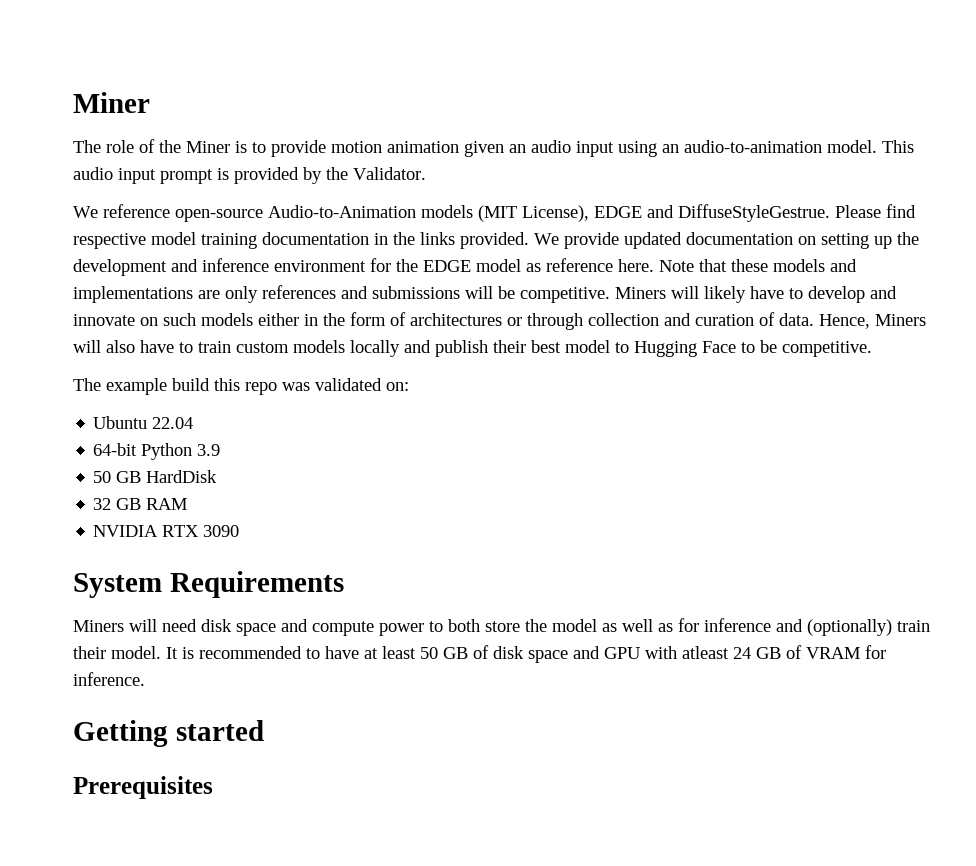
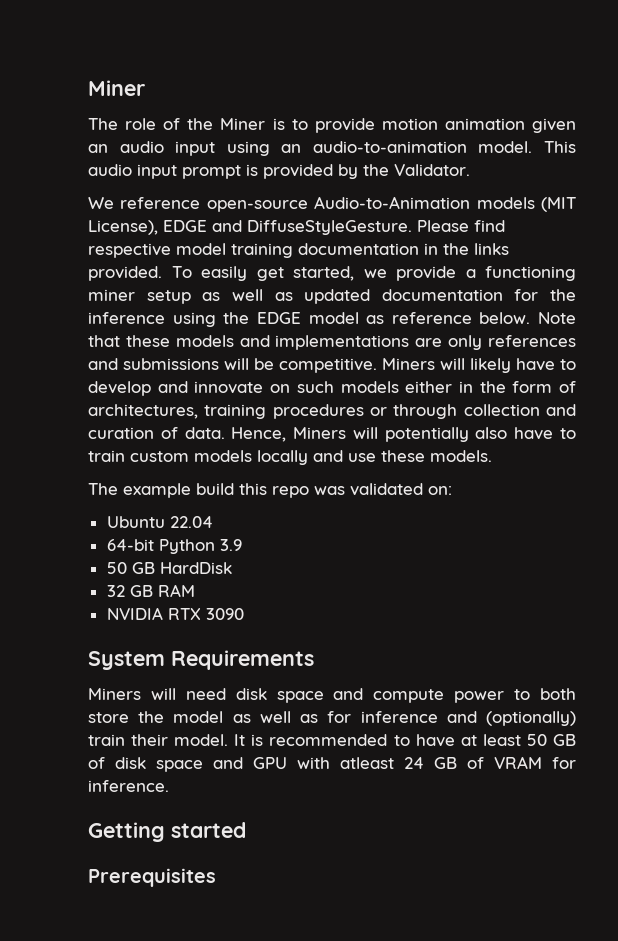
[678,204,830,222] DiffuseStyleGestrue. -> [247,220,412,235] DiffuseStyleGesture.
[534,232,919,249] [73,258,391,276] We provide updated documentation on setting up the development and inference environment for -> [171,266,576,281] [88,289,576,304] [88,312,216,327] To easily get started, we provide a functioning miner setup as well as updated documentation for the inference using
[618,259,654,272] here. -> [479,312,531,324] below.
[410,313,502,326] architectures -> [88,404,364,419] architectures, training procedures
(101, 346) none -> [384,427,469,442] potentially
[435,340,872,357] publish their best model to Hugging Face to be competitive. -> [348,450,492,462] use these models.

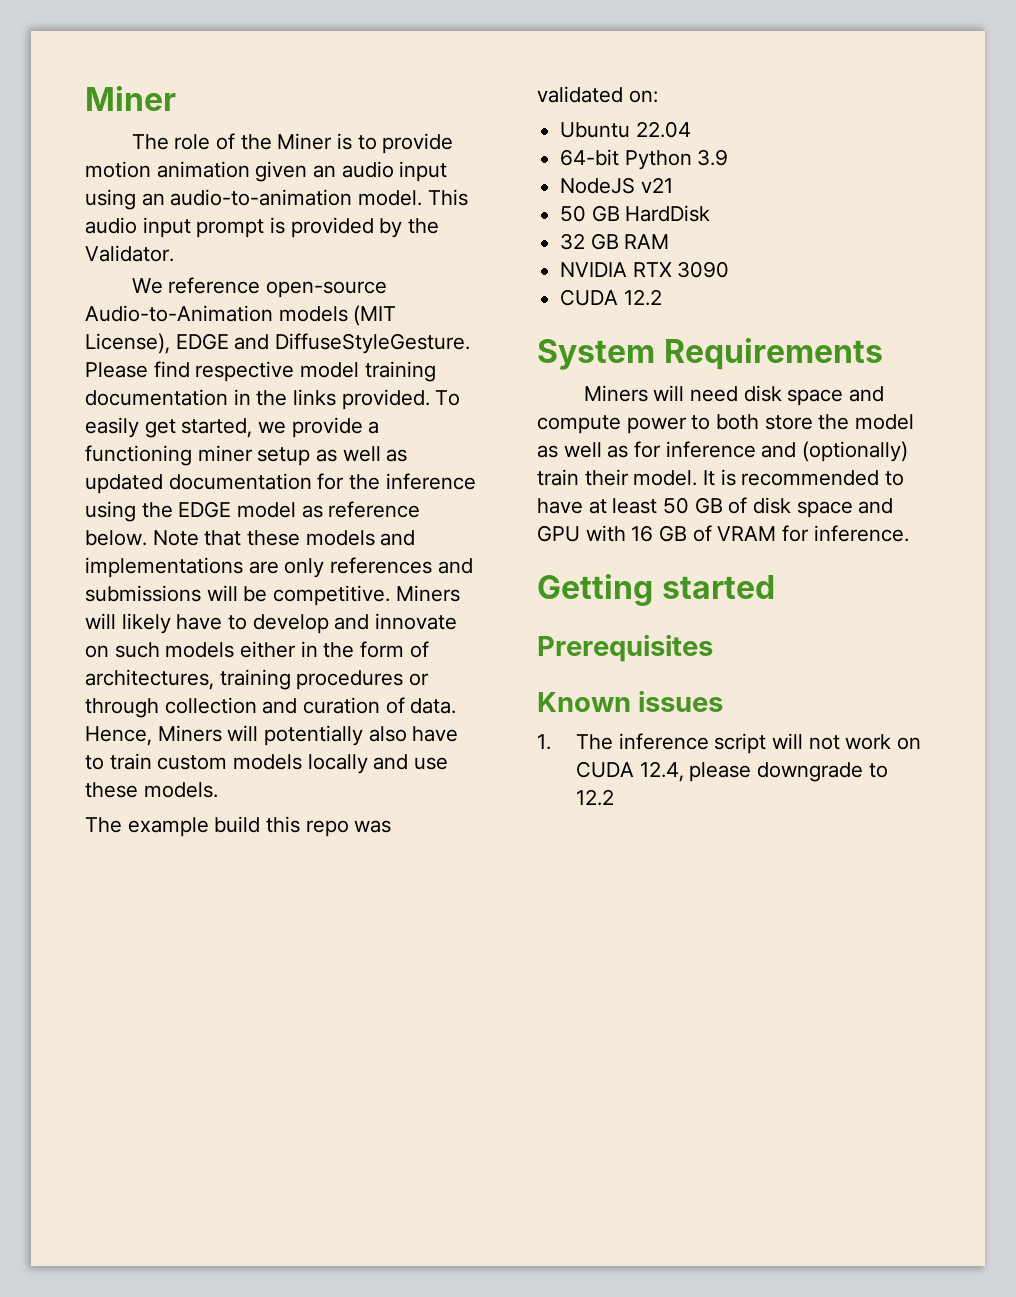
(242, 545) none -> [560,177,673,194] // NodeJS v21
(244, 614) none -> [560,289,662,306] // CUDA 12.2
[340,757,424,769] atleast 24 -> [631,525,654,542] 16
(216, 877) none -> [537,690,724,712] [537,733,921,754] [575,761,888,782] [575,789,614,806] // Known issues // 1. The inference script will not work on CUDA 12.4, please downgrade to 12.2

